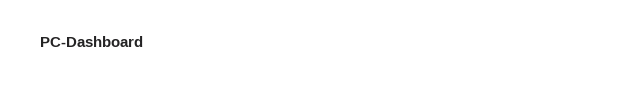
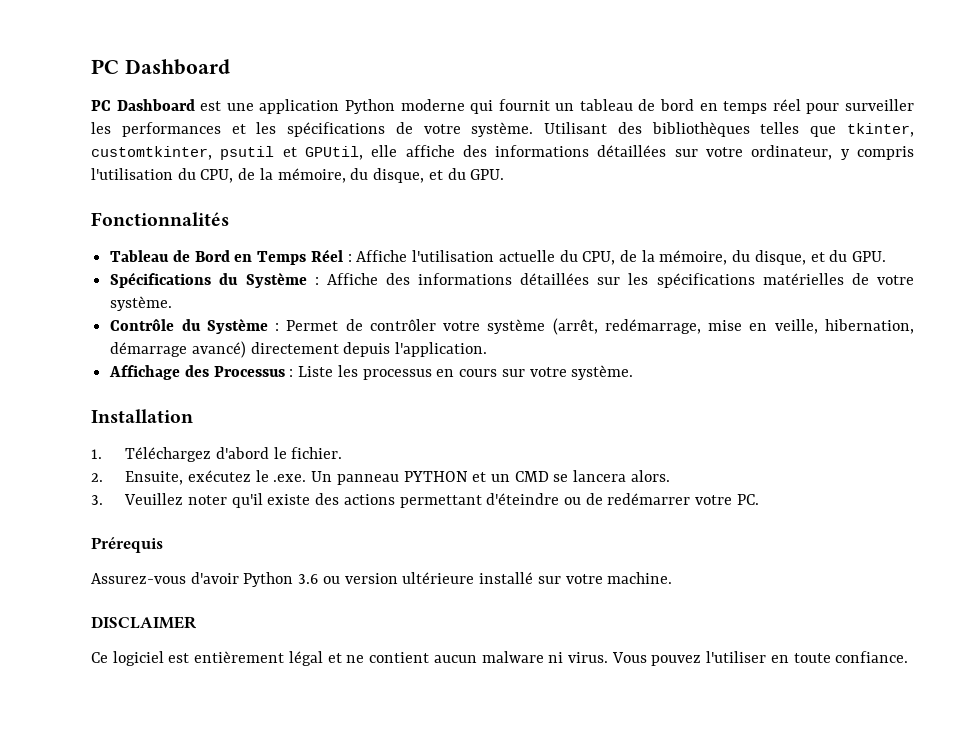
[40,36,143,47] PC-Dashboard -> [91,59,230,75] [91,99,915,114] [91,122,914,137] [91,145,914,160] [91,168,505,183] [91,212,229,226] [110,249,887,265] [110,272,914,288] [110,296,173,311] [110,318,914,335] [110,341,488,358] [109,365,634,380] [91,409,193,423] [91,447,343,462] [91,470,670,485] [91,493,759,508] [91,537,163,553] [91,572,673,587] [91,616,197,629] [91,651,909,666] PC Dashboard // PC Dashboard est une application Python moderne qui fournit un tableau de bord en temps réel pour surveiller les performances et les spécifications de votre système. Utilisant des bibliothèques telles que tkinter, customtkinter, psutil et GPUtil, elle affiche des informations détaillées sur votre ordinateur, y compris l'utilisation du CPU, de la mémoire, du disque, et du GPU. // Fonctionnalités // Tableau de Bord en Temps Réel : Affiche l'utilisation actuelle du CPU, de la mémoire, du disque, et du GPU. // Spécifications du Système : Affiche des informations détaillées sur les spécifications matérielles de votre système. // Contrôle du Système : Permet de contrôler votre système (arrêt, redémarrage, mise en veille, hibernation, démarrage avancé) directement depuis l'application. // Affichage des Processus : Liste les processus en cours sur votre système. // Installation // 1. Téléchargez d'abord le fichier. // 2. Ensuite, exécutez le .exe. Un panneau PYTHON et un CMD se lancera alors. // 3. Veuillez noter qu'il existe des actions permettant d'éteindre ou de redémarrer votre PC. // Prérequis // Assurez-vous d'avoir Python 3.6 ou version ultérieure installé sur votre machine. // DISCLAIMER // Ce logiciel est entièrement légal et ne contient aucun malware ni virus. Vous pouvez l'utiliser en toute confiance.

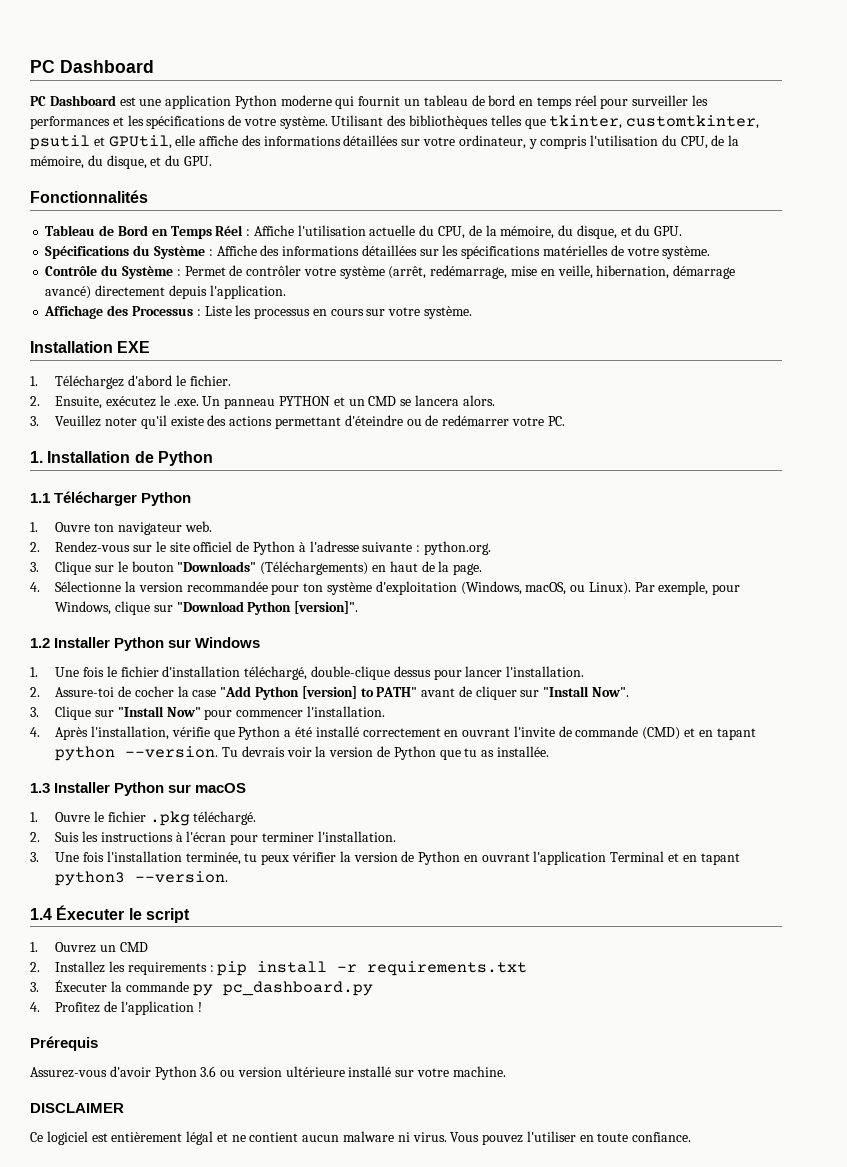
(193, 416) none -> [117,341,151,353] EXE
(759, 499) none -> [30,451,213,466] [30,491,192,506] [30,521,212,535] [30,541,491,555] [30,561,483,575] [30,581,741,595] [55,601,359,615] [30,637,261,651] [30,666,585,680] [30,686,629,700] [30,706,385,720] [30,726,756,740] [55,746,549,761] [30,782,247,796] [30,811,257,826] [30,831,396,845] [30,851,740,865] [55,871,229,886] [30,905,190,923] [30,942,148,953] [30,961,528,976] [30,980,373,996] [30,1001,202,1015] // 1. Installation de Python // 1.1 Télécharger Python // 1. Ouvre ton navigateur web. // 2. Rendez-vous sur le site officiel de Python à l'adresse suivante : python.org. // 3. Clique sur le bouton "Downloads" (Téléchargements) en haut de la page. // 4. Sélectionne la version recommandée pour ton système d'exploitation (Windows, macOS, ou Linux). Par exemple, pour Windows, clique sur "Download Python [version]". // 1.2 Installer Python sur Windows // 1. Une fois le fichier d'installation téléchargé, double-clique dessus pour lancer l'installation. // 2. Assure-toi de cocher la case "Add Python [version] to PATH" avant de cliquer sur "Install Now". // 3. Clique sur "Install Now" pour commencer l'installation. // 4. Après l'installation, vérifie que Python a été installé correctement en ouvrant l'invite de commande (CMD) et en tapant python --version. Tu devrais voir la version de Python que tu as installée. // 1.3 Installer Python sur macOS // 1. Ouvre le fichier .pkg téléchargé. // 2. Suis les instructions à l'écran pour terminer l'installation. // 3. Une fois l'installation terminée, tu peux vérifier la version de Python en ouvrant l'application Terminal et en tapant python3 --version. // 1.4 Éxecuter le script // 1. Ouvrez un CMD // 2. Installez les requirements : pip install -r requirements.txt // 3. Éxecuter la commande py pc_dashboard.py // 4. Profitez de l'application !

